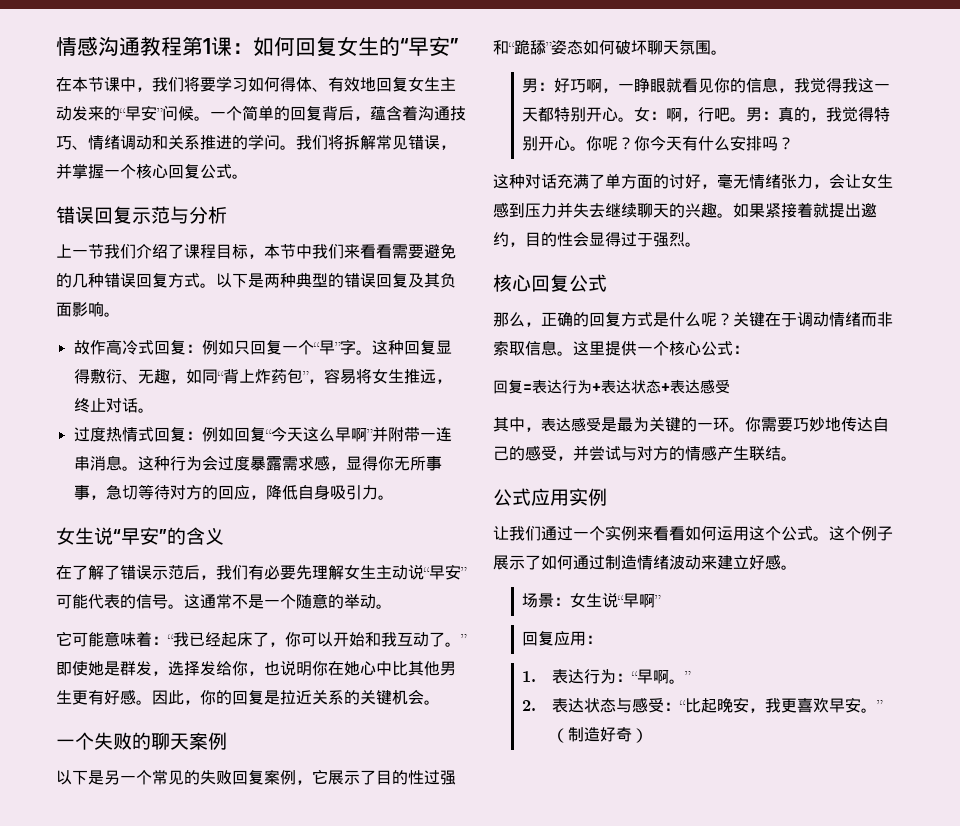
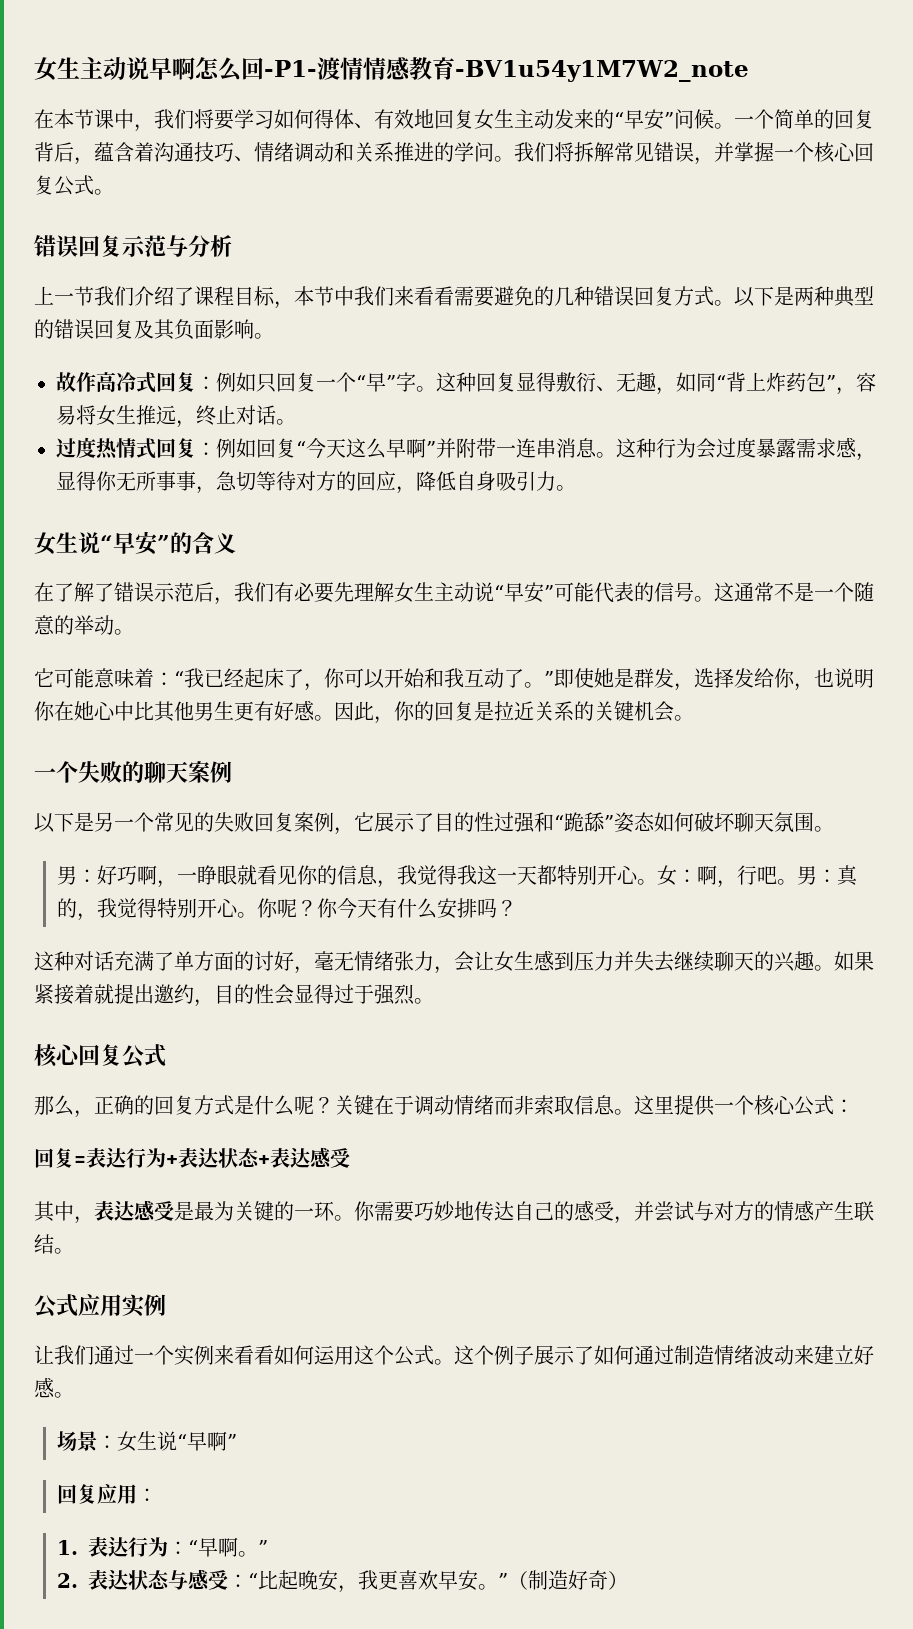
[56,36,458,56] 情感沟通教程第1课：如何回复女生的“早安” -> [34,57,749,82] 女生主动说早啊怎么回-P1-渡情情感教育-BV1u54y1M7W2_note

